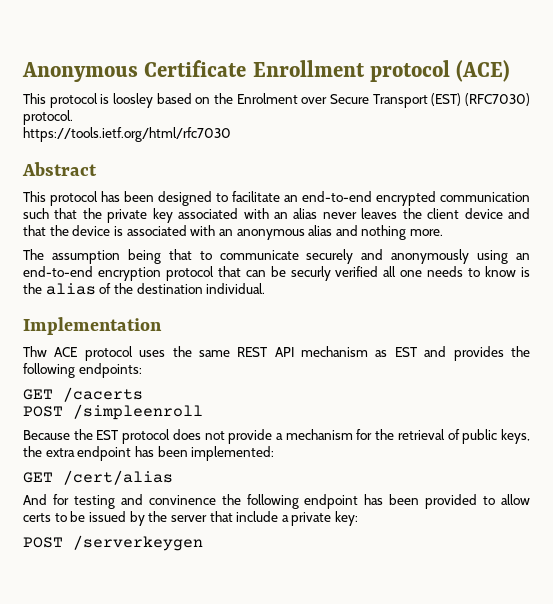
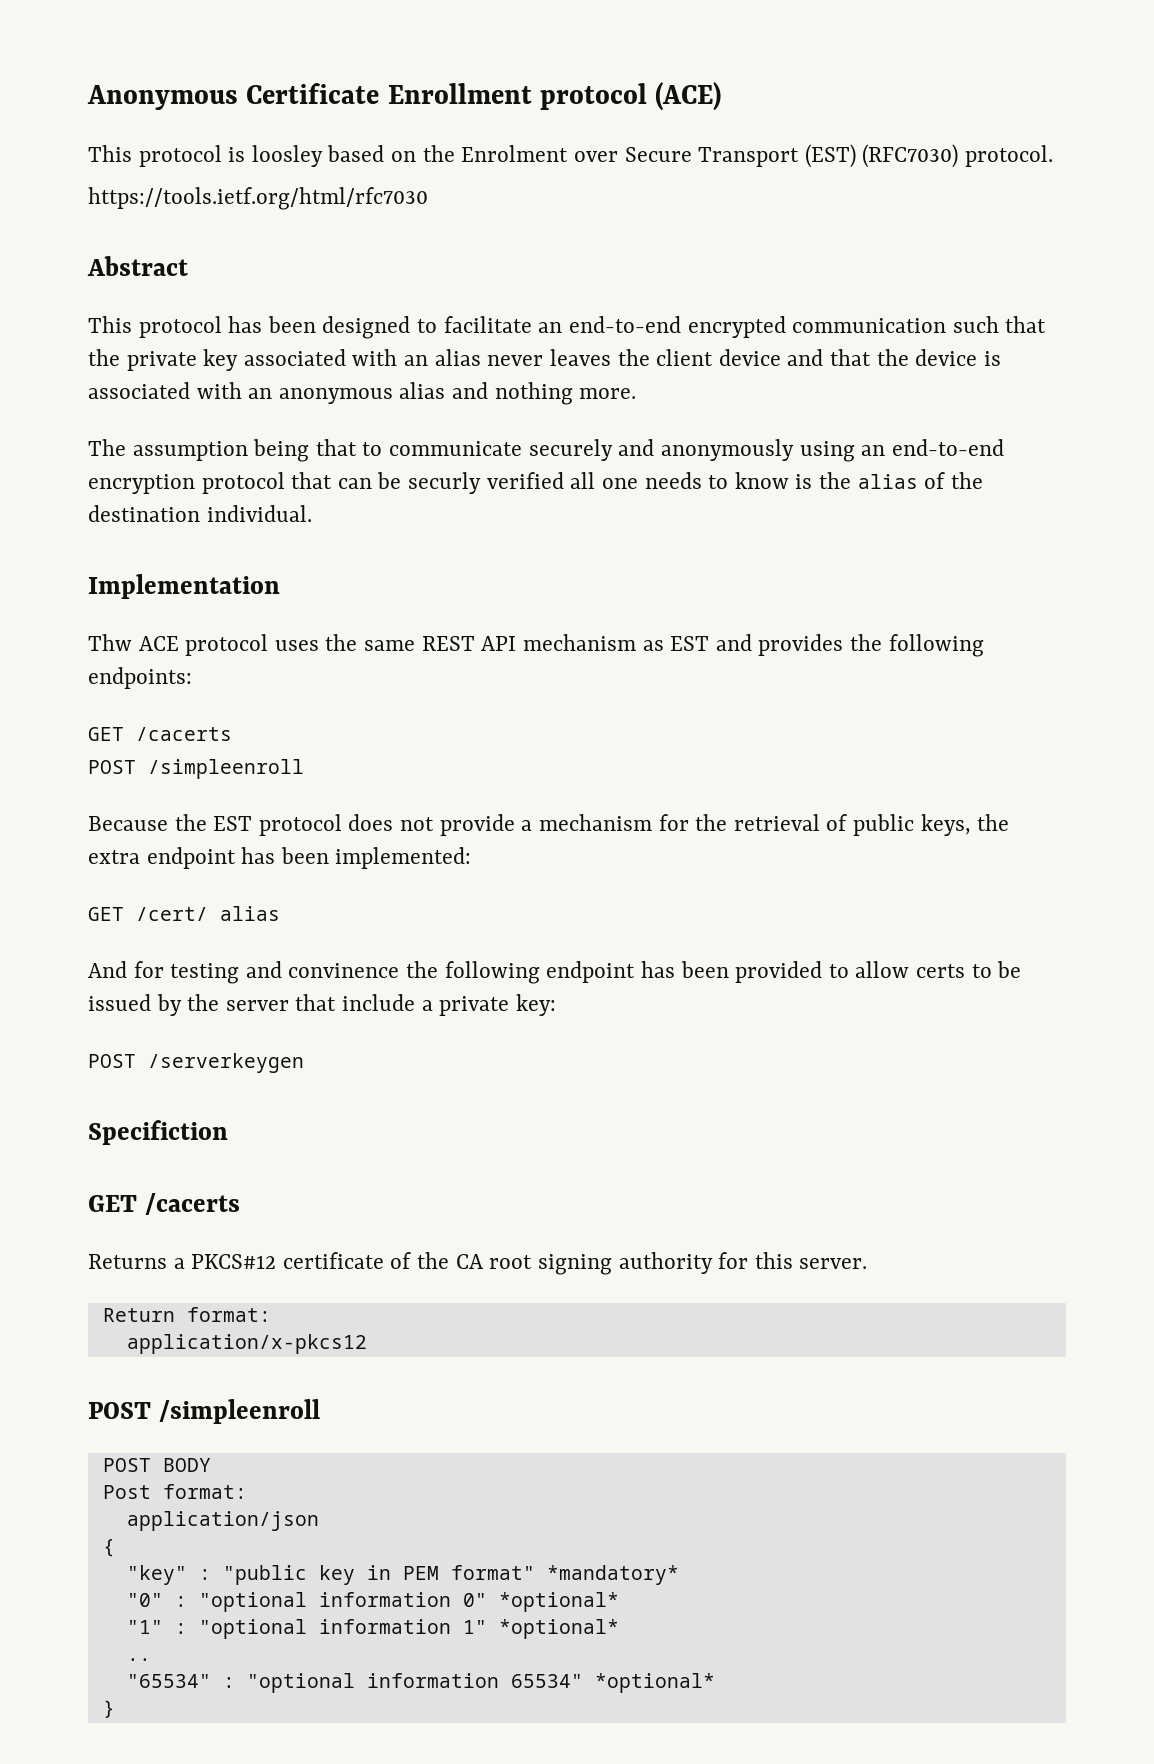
[63,470,173,485] /cert/alias -> [136,906,280,921] /cert/ alias
(203, 543) none -> [88,1120,228,1145] [88,1193,240,1215] [88,1252,868,1275] [102,1307,271,1322] [126,1334,367,1354] [88,1399,320,1424] [102,1458,211,1472] [102,1484,247,1499] [126,1511,319,1531] [102,1539,115,1557] [126,1565,679,1585] [126,1592,619,1612] [126,1619,619,1639] [126,1658,151,1661] [126,1673,715,1693] [102,1700,115,1718] // Specifiction // GET /cacerts // Returns a PKCS#12 certificate of the CA root signing authority for this server. // Return format: // application/x-pkcs12 // POST /simpleenroll // POST BODY // Post format: // application/json // { // "key" : "public key in PEM format" *mandatory* // "0" : "optional information 0" *optional* // "1" : "optional information 1" *optional* // .. // "65534" : "optional information 65534" *optional* // }

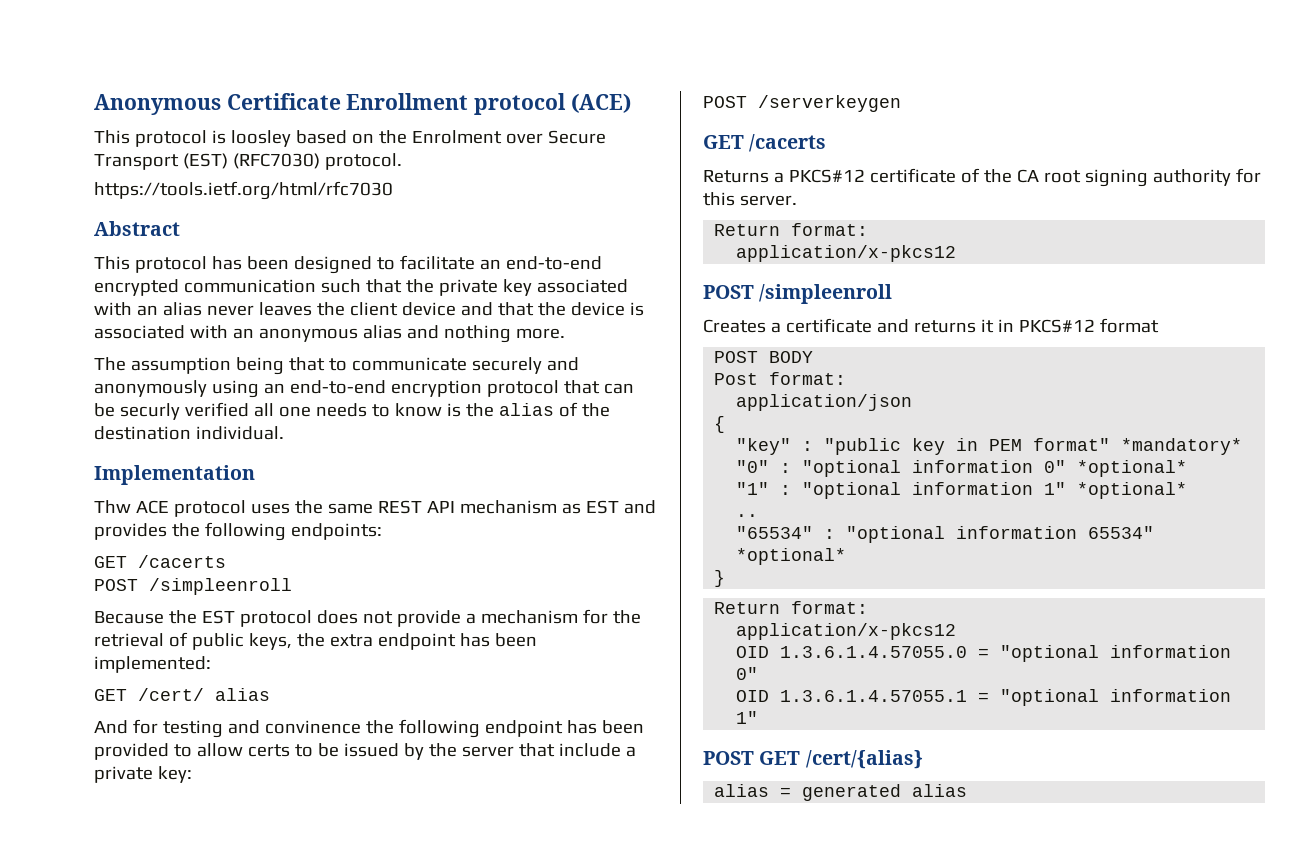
[88,1120,228,1145] // Specifiction -> (901, 103) none
(320, 1411) none -> [703,318,1159,333] // Creates a certificate and returns it in PKCS#12 format
(115, 1709) none -> [714,601,869,614] [736,623,957,640] [736,645,1232,662] [736,667,759,680] [736,689,1232,706] [736,711,759,724] [703,750,923,769] [714,784,968,801] // Return format: // application/x-pkcs12 // OID 1.3.6.1.4.57055.0 = "optional information 0" // OID 1.3.6.1.4.57055.1 = "optional information 1" // POST GET /cert/{alias} // alias = generated alias

